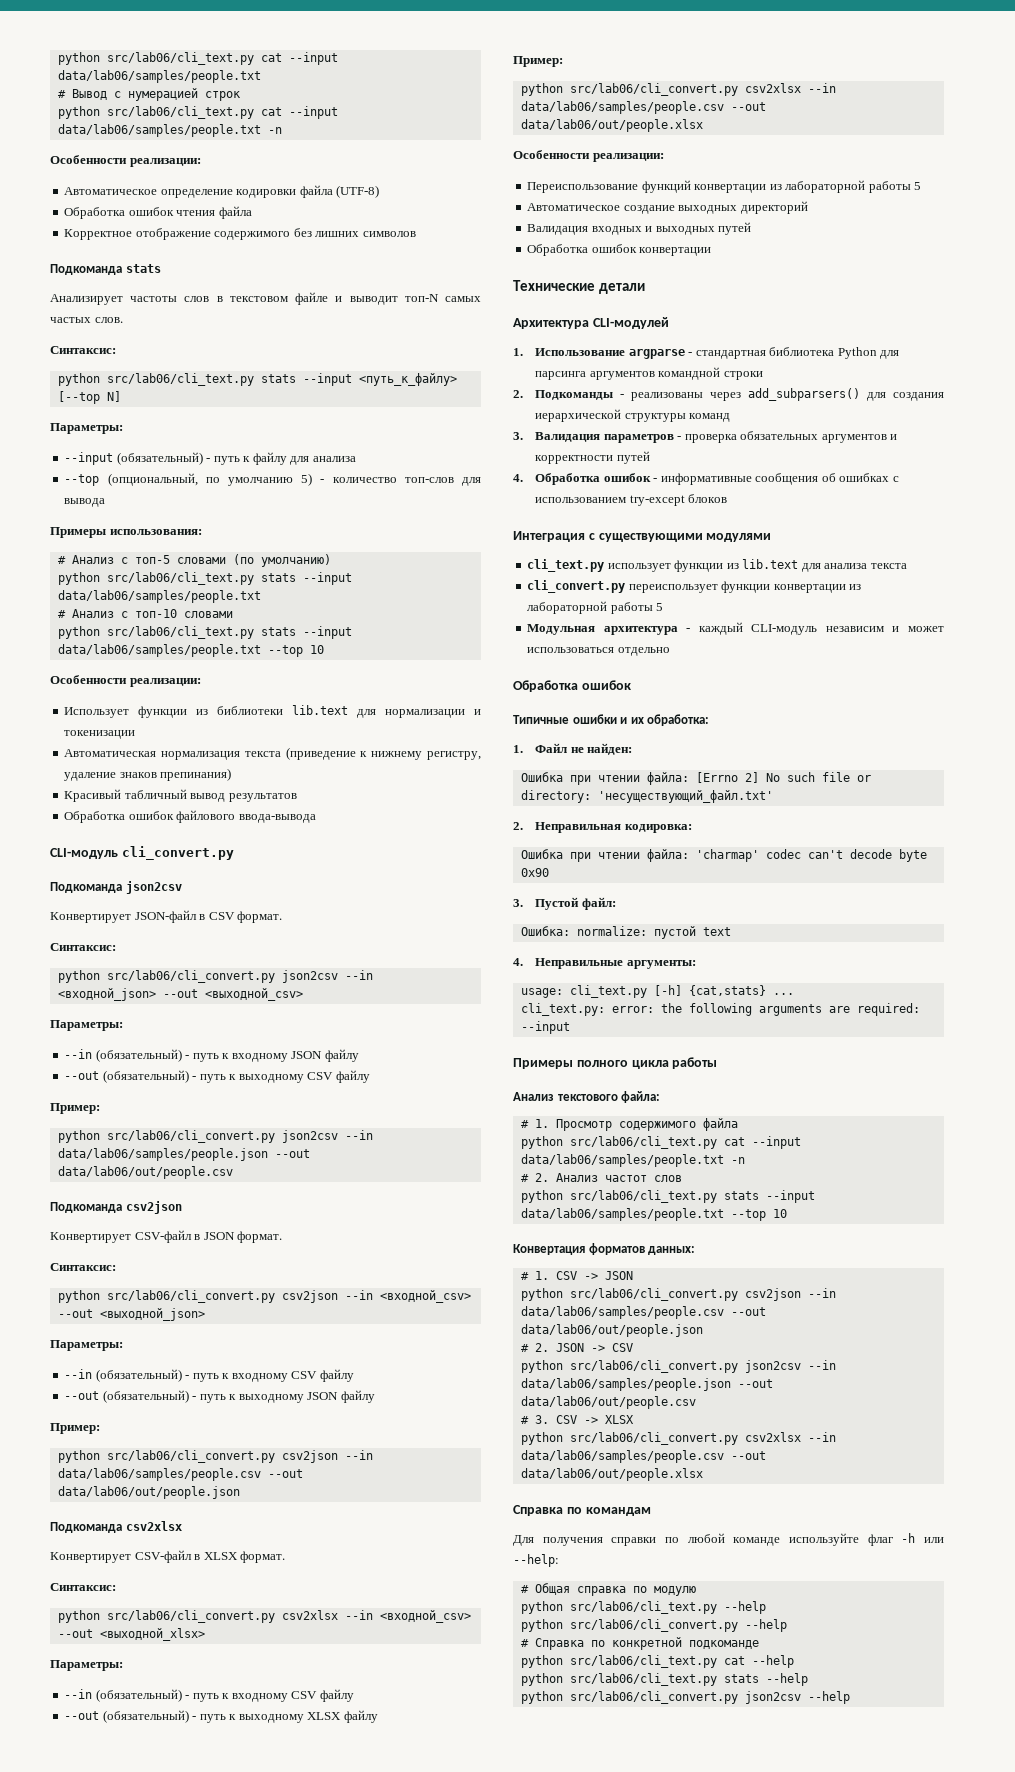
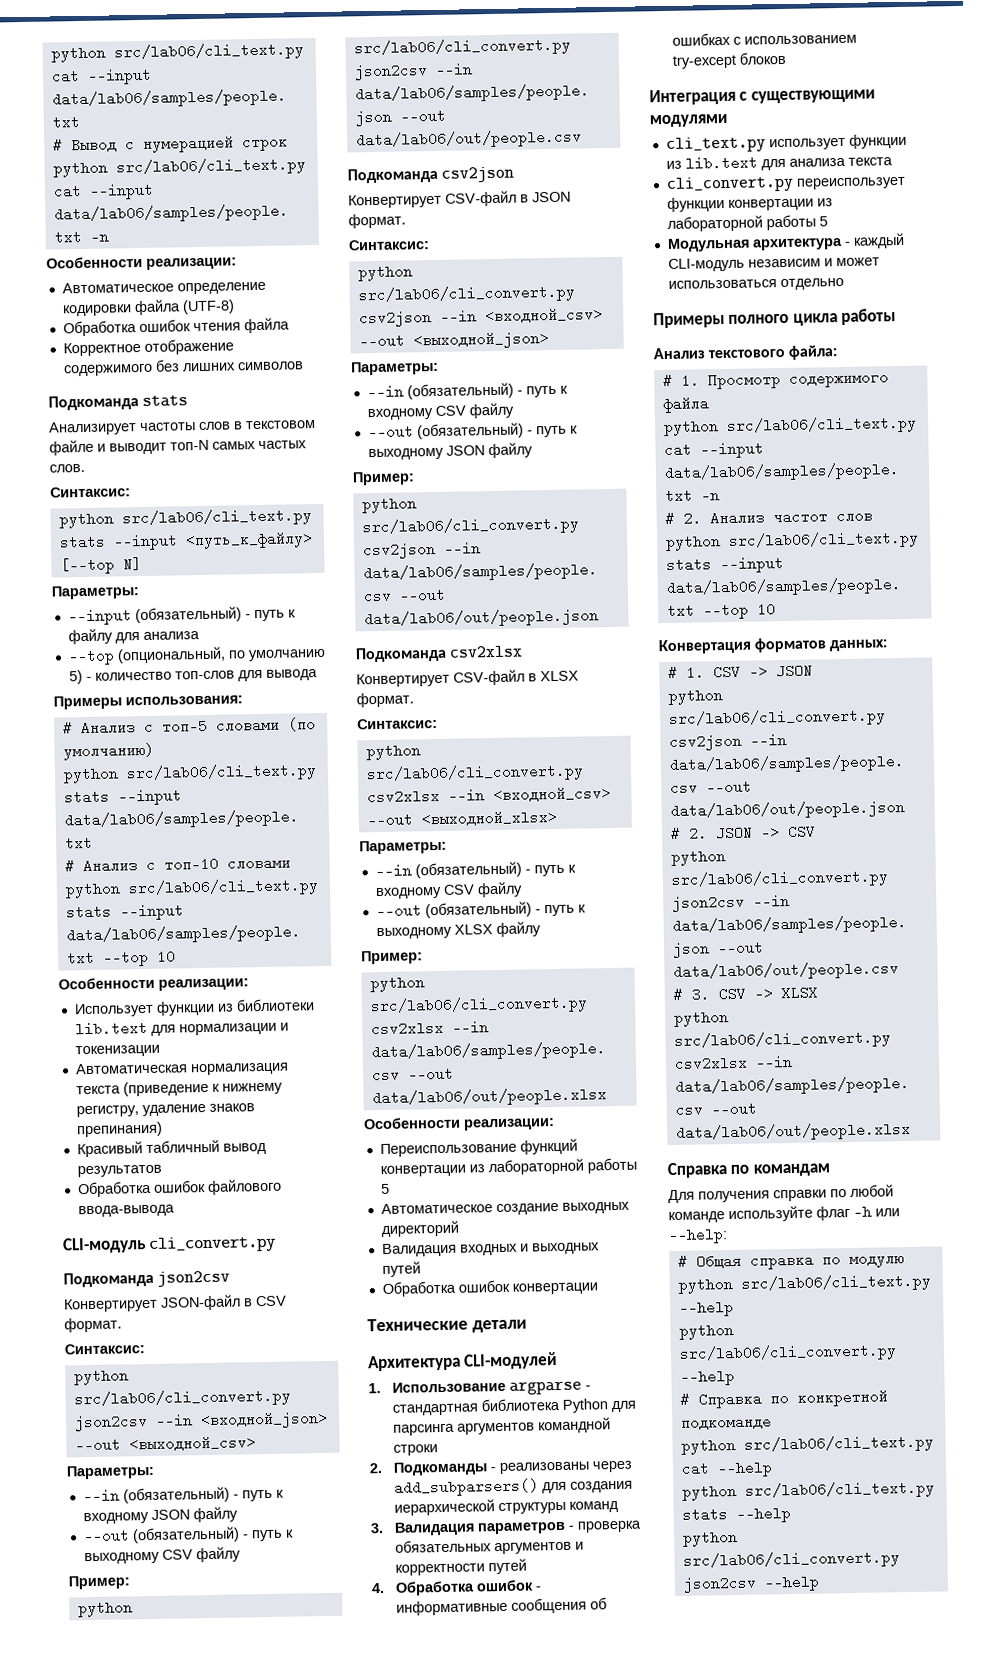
[513,680,631,692] [513,714,710,726] [513,743,633,755] [520,772,871,785] [520,790,773,803] [513,822,692,833] [520,849,927,862] [520,868,549,877] [513,897,616,910] [520,926,731,939] [513,958,696,969] [520,985,794,998] [520,1003,920,1016] [520,1021,570,1034] // Обработка ошибок // Типичные ошибки и их обработка: // 1. Файл не найден: // Ошибка при чтении файла: [Errno 2] No such file or directory: 'несуществующий_файл.txt' // 2. Неправильная кодировка: // Ошибка при чтении файла: 'charmap' codec can't decode byte 0x90 // 3. Пустой файл: // Ошибка: normalize: пустой text // 4. Неправильные аргументы: // usage: cli_text.py [-h] {cat,stats} ... // cli_text.py: error: the following arguments are required: --input -> (844, 284) none

